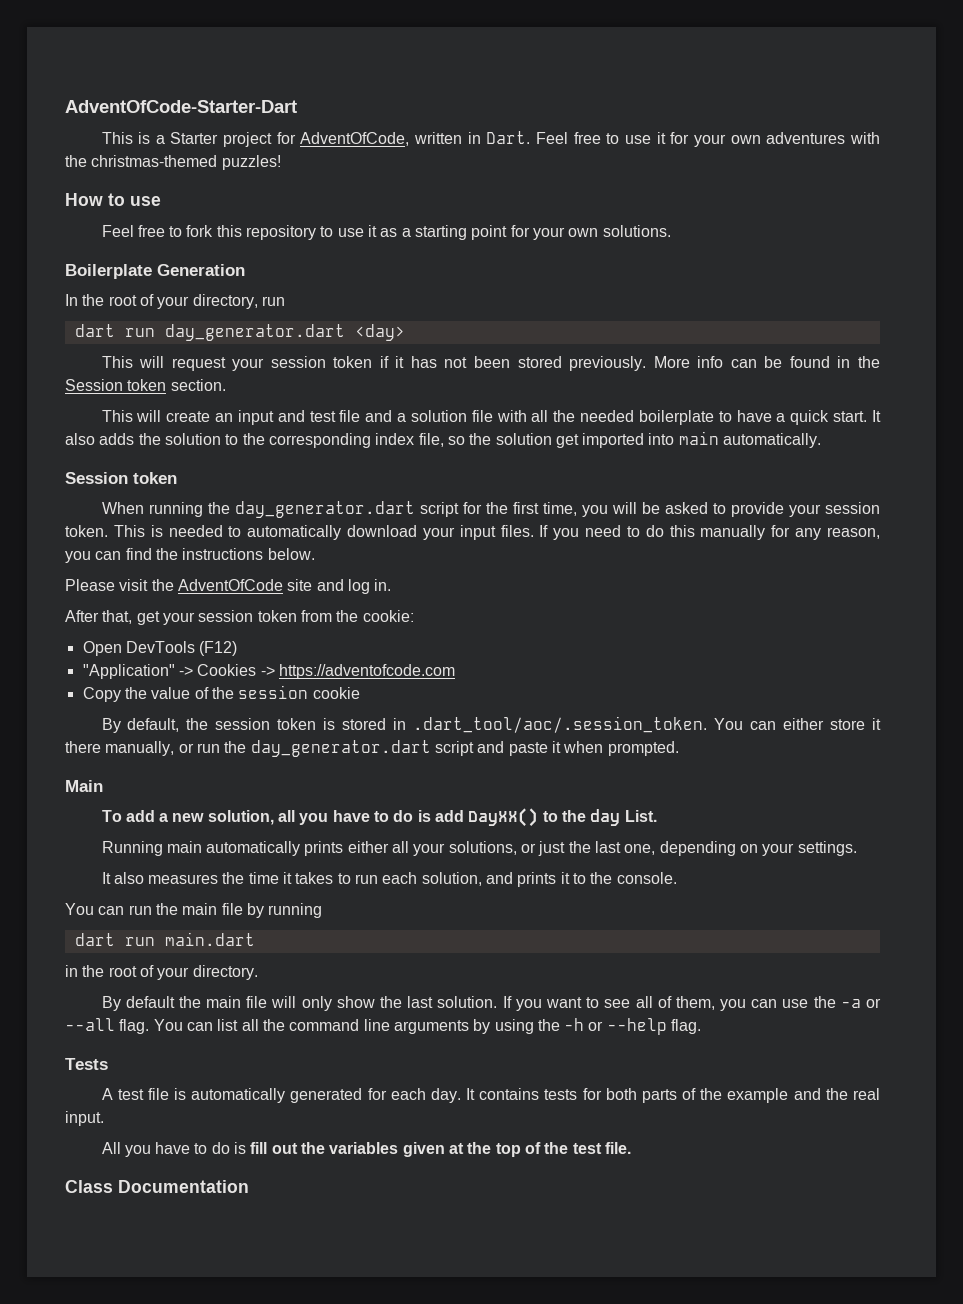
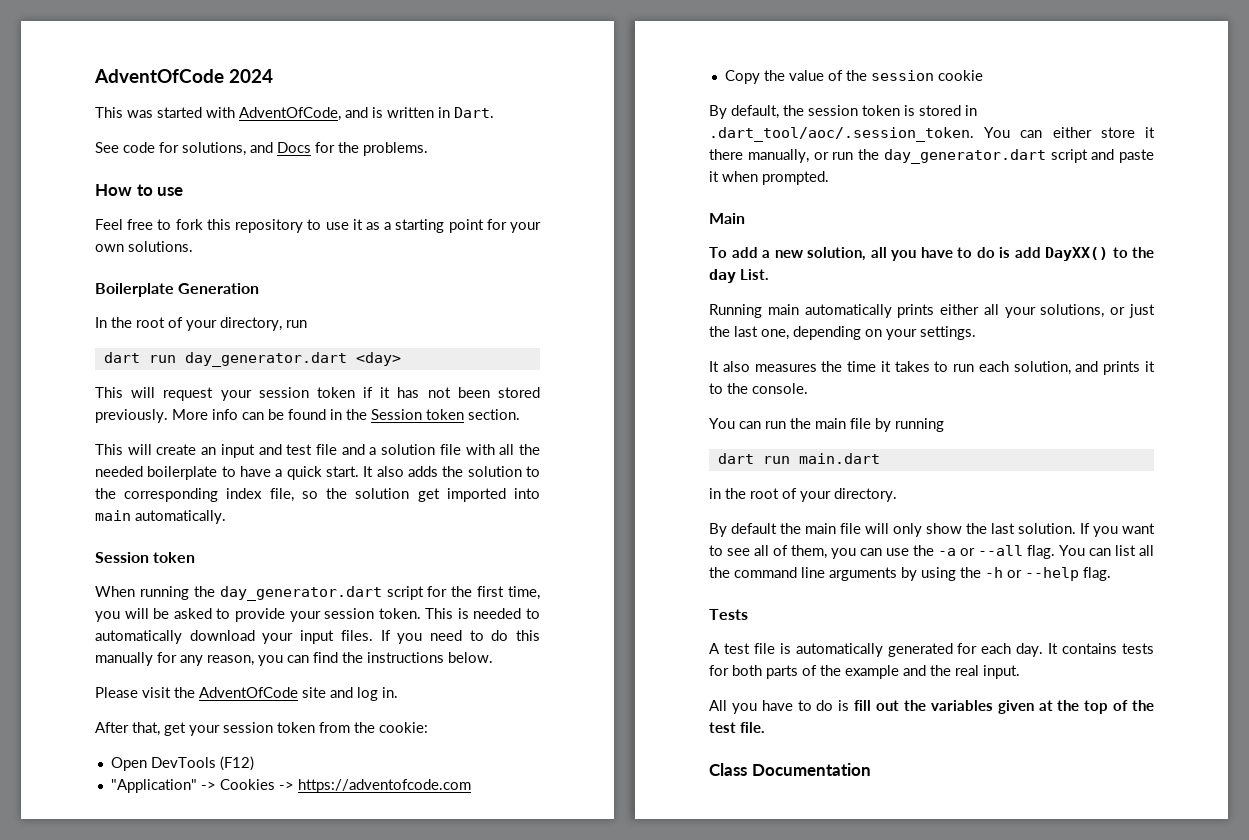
[65,100,297,113] [101,131,881,147] [65,155,281,170] AdventOfCode-Starter-Dart // This is a Starter project for AdventOfCode, written in Dart. Feel free to use it for your own adventures with the christmas-themed puzzles! -> [94,69,273,83] [95,107,494,121] [95,142,428,156] AdventOfCode 2024 // This was started with AdventOfCode, and is written in Dart. // See code for solutions, and Docs for the problems.

